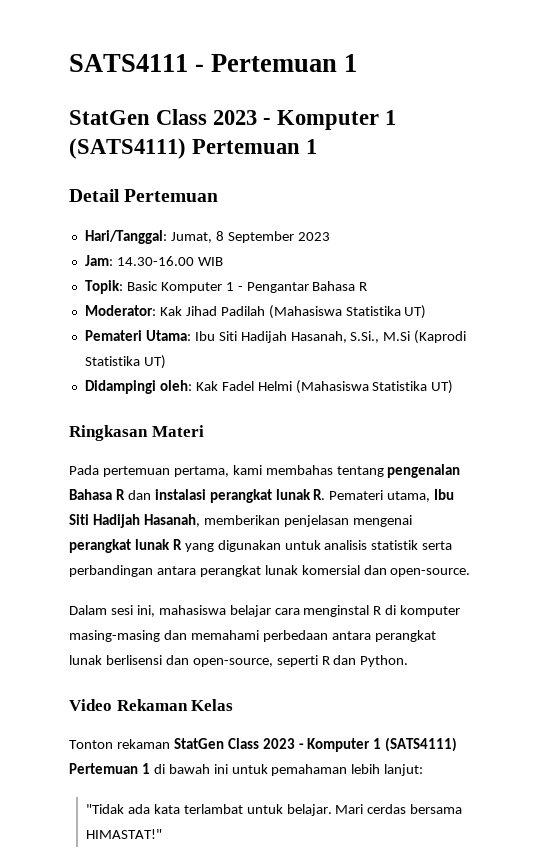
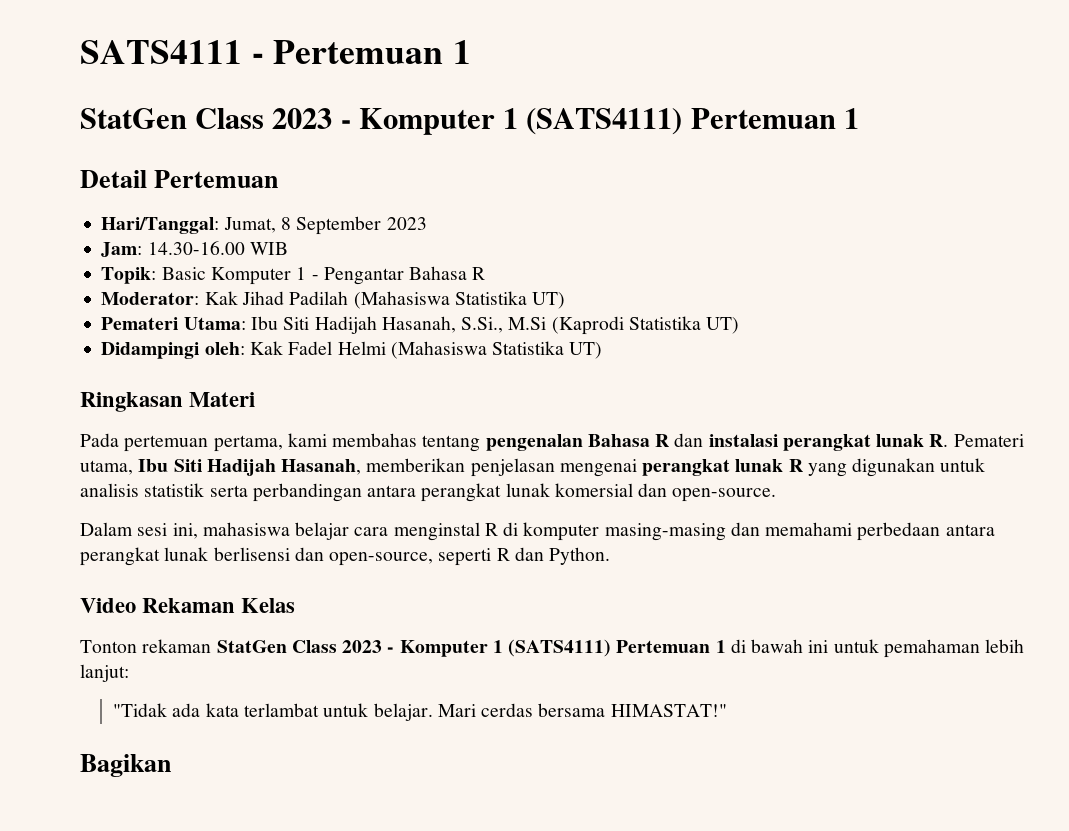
(162, 834) none -> [80,754,171,777] // Bagikan

